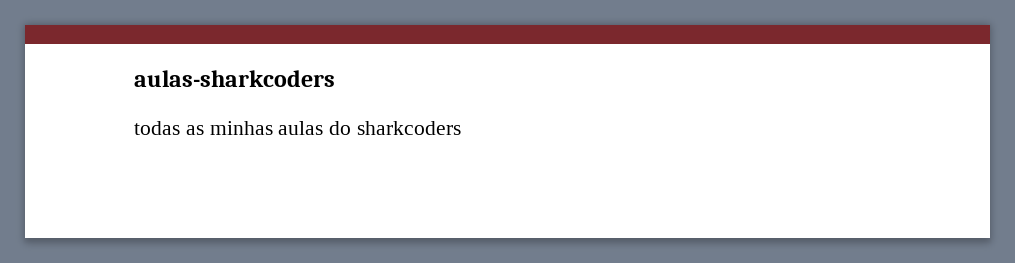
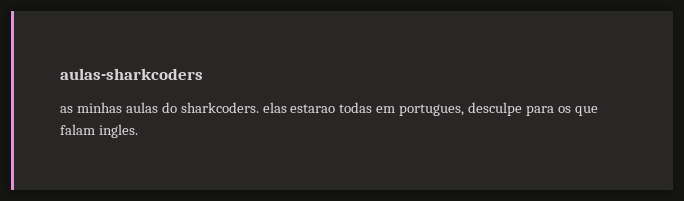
[134,121,180,135] todas -> (203, 74) none
[357,121,462,135] sharkcoders -> [180,102,598,116] [60,124,138,138] sharkcoders. elas estarao todas em portugues, desculpe para os que falam ingles.

